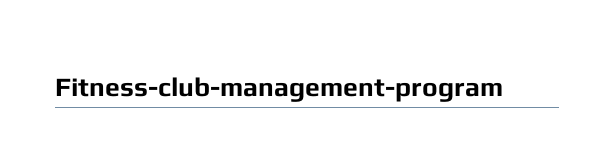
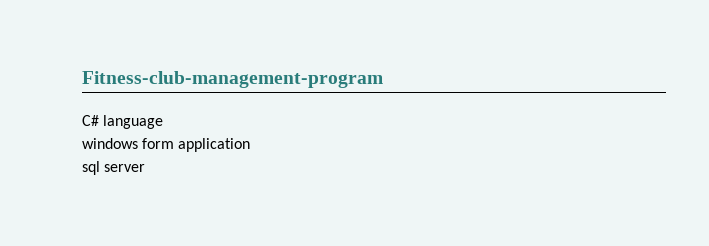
(503, 89) none -> [82,115,164,129] [82,138,251,152] [82,161,146,175] // C# language // windows form application // sql server

